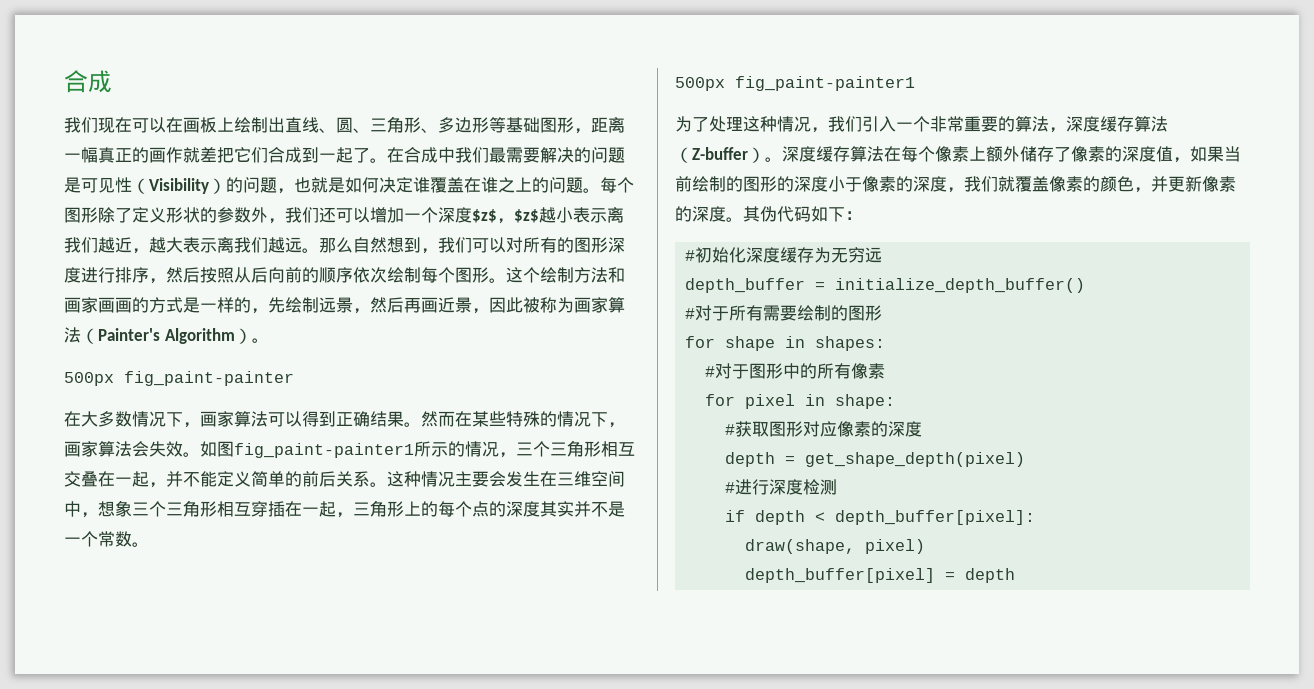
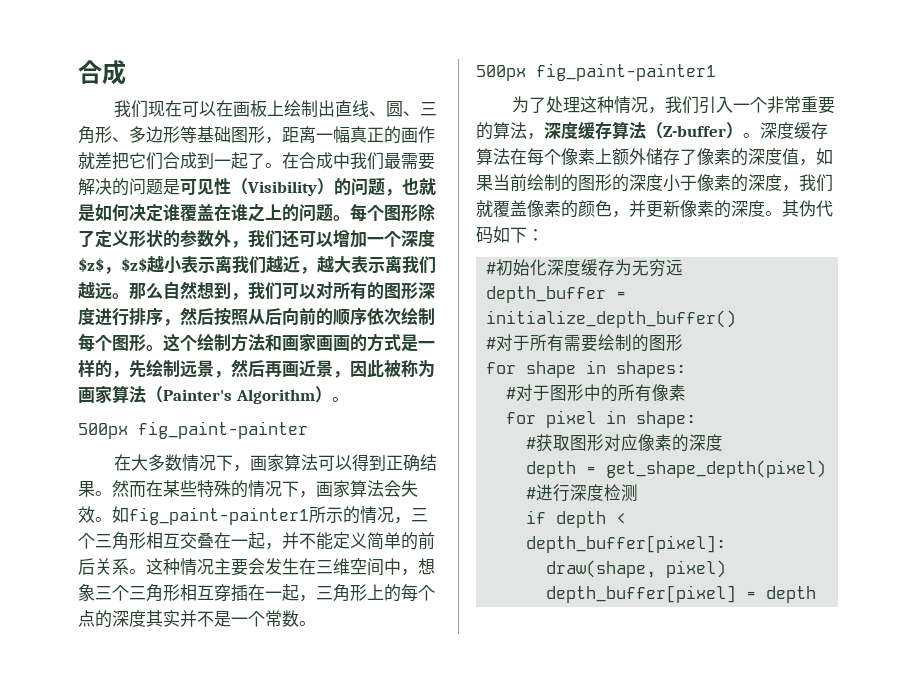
[217,441,234,457] 图 -> (129, 514) none

